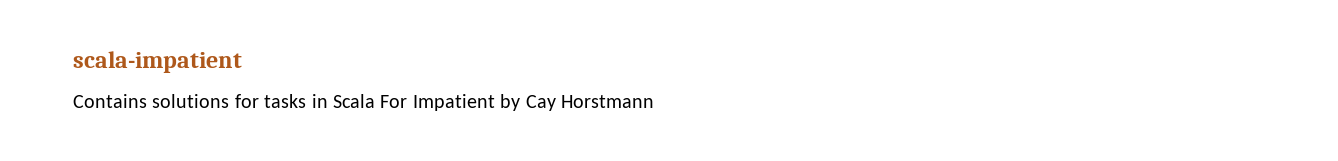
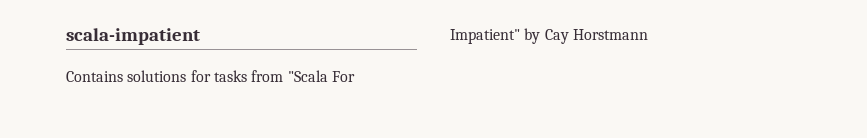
[311,94,495,111] in Scala For Impatient -> [251,70,355,82] [450,29,520,44] from "Scala For Impatient"

